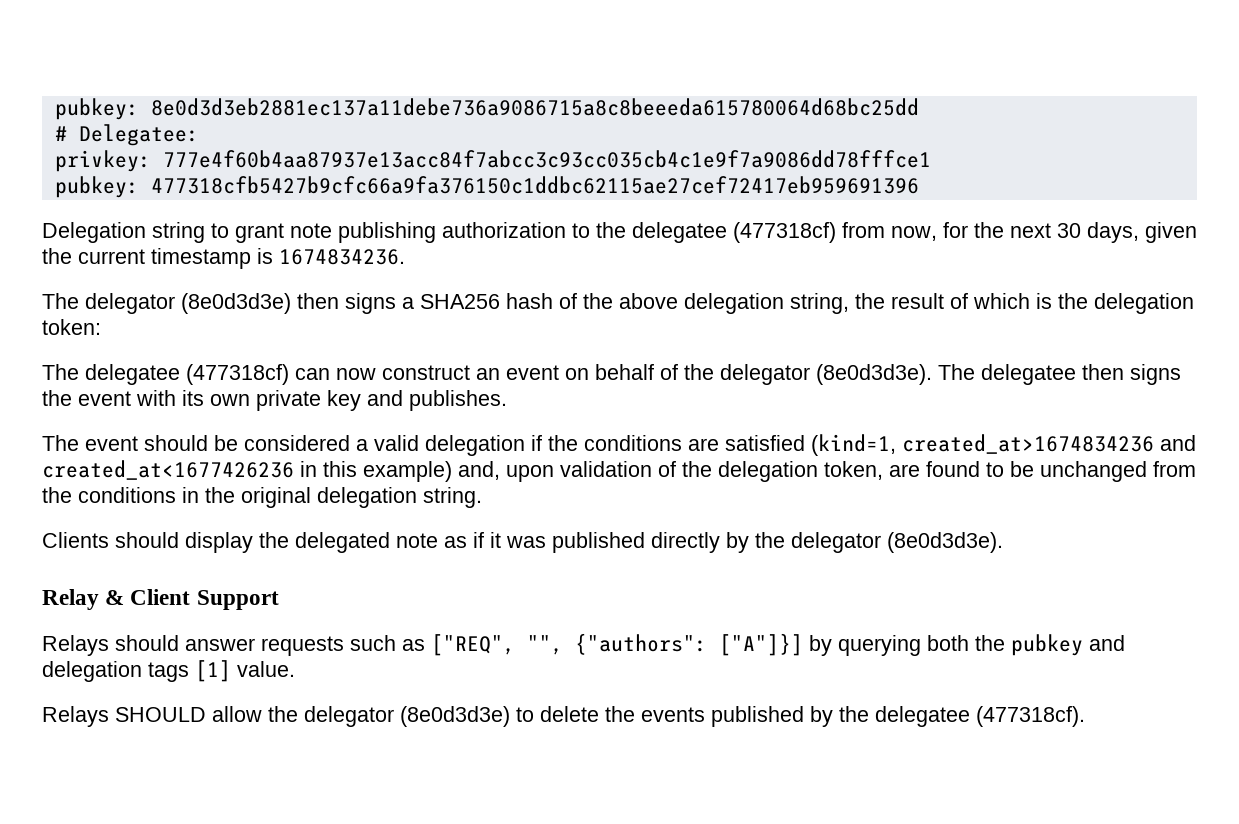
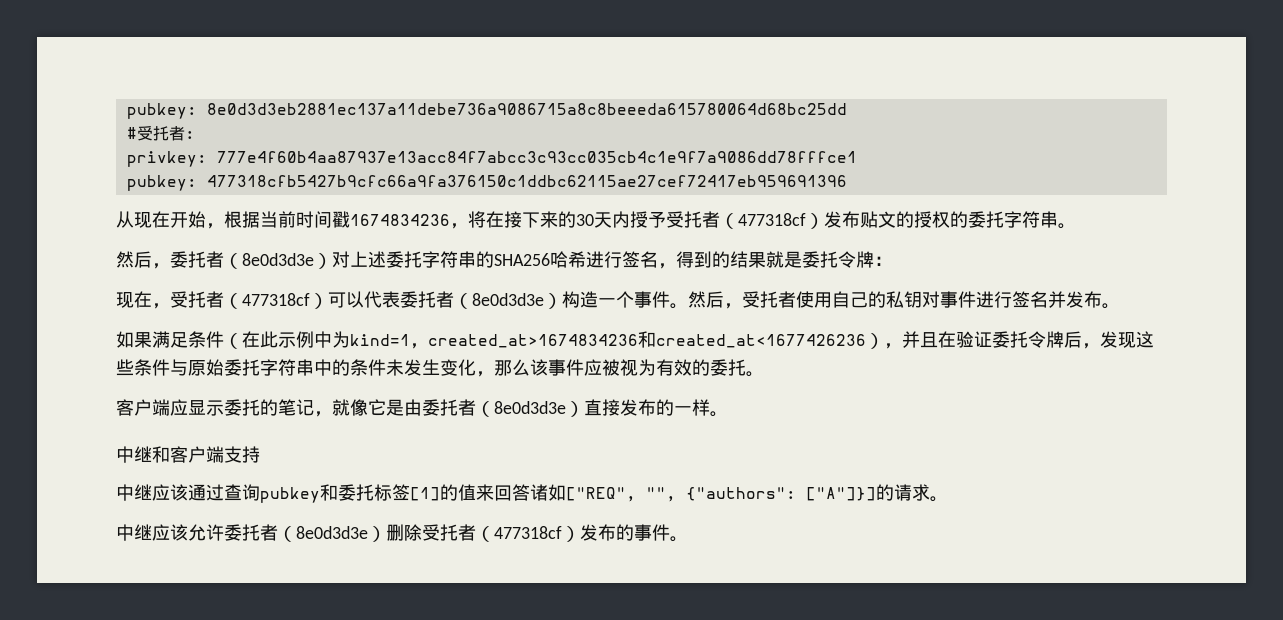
[78,124,199,146] Delegatee: -> [136,126,195,141] 受托者:
[42,222,1197,243] [42,248,405,269] [42,293,1194,314] [42,319,101,335] [42,364,1181,385] [42,390,507,411] [42,434,1196,456] [42,460,1196,482] [42,487,482,508] [42,532,1003,553] [42,589,279,610] [42,633,1125,656] [42,660,295,682] [42,706,1085,727] Delegation string to grant note publishing authorization to the delegatee (477318cf) from now, for the next 30 days, given the current timestamp is 1674834236. // The delegator (8e0d3d3e) then signs a SHA256 hash of the above delegation string, the result of which is the delegation token: // The delegatee (477318cf) can now construct an event on behalf of the delegator (8e0d3d3e). The delegatee then signs the event with its own private key and publishes. // The event should be considered a valid delegation if the conditions are satisfied (kind=1, created_at>1674834236 and created_at<1677426236 in this example) and, upon validation of the delegation token, are found to be unchanged from the conditions in the original delegation string. // Clients should display the delegated note as if it was published directly by the delegator (8e0d3d3e). // Relay & Client Support // Relays should answer requests such as ["REQ", "", {"authors": ["A"]}] by querying both the pubkey and delegation tags [1] value. // Relays SHOULD allow the delegator (8e0d3d3e) to delete the events published by the delegatee (477318cf). -> [116,211,1076,229] [116,251,892,269] [116,291,1120,309] [116,331,1154,349] [116,359,764,377] [116,399,728,417] [116,446,260,463] [116,484,948,503] [116,524,688,542] 从现在开始，根据当前时间戳1674834236，将在接下来的30天内授予受托者（477318cf）发布贴文的授权的委托字符串。 // 然后，委托者（8e0d3d3e）对上述委托字符串的SHA256哈希进行签名，得到的结果就是委托令牌： // 现在，受托者（477318cf）可以代表委托者（8e0d3d3e）构造一个事件。然后，受托者使用自己的私钥对事件进行签名并发布。 // 如果满足条件（在此示例中为kind=1，created_at>1674834236和created_at<1677426236），并且在验证委托令牌后，发现这些条件与原始委托字符串中的条件未发生变化，那么该事件应被视为有效的委托。 // 客户端应显示委托的笔记，就像它是由委托者（8e0d3d3e）直接发布的一样。 // 中继和客户端支持 // 中继应该通过查询pubkey和委托标签[1]的值来回答诸如["REQ", "", {"authors": ["A"]}]的请求。 // 中继应该允许委托者（8e0d3d3e）删除受托者（477318cf）发布的事件。

